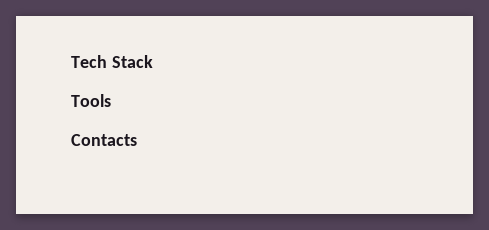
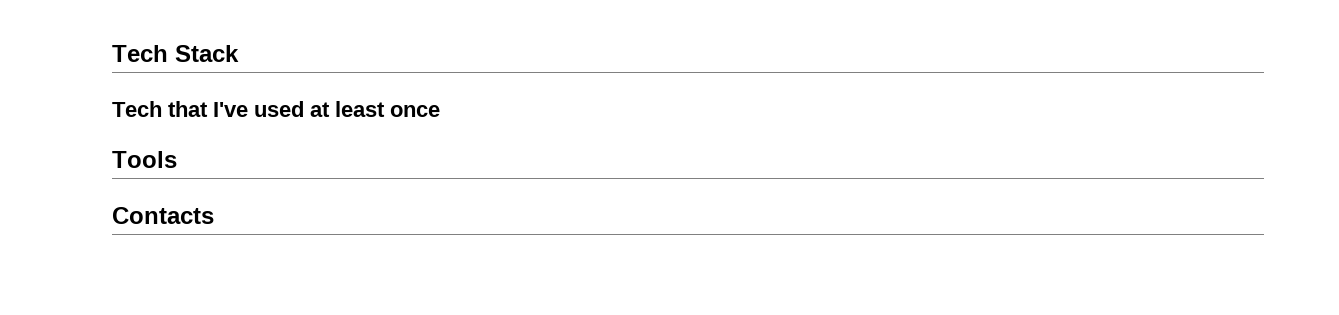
(153, 61) none -> [112,101,440,117] // Tech that I've used at least once

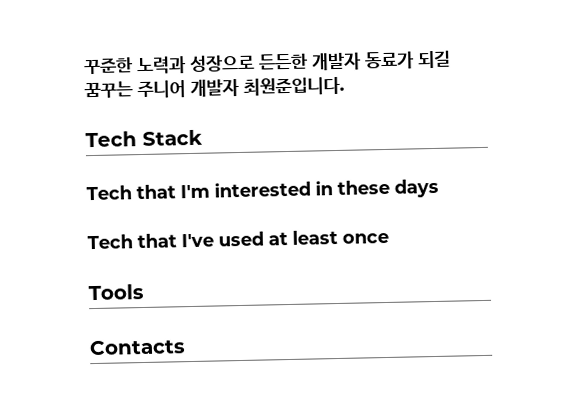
[112,45,239,62] Tech Stack -> [83,50,451,75] [84,76,345,99] [85,129,203,148] [86,178,439,201] 꾸준한 노력과 성장으로 든든한 개발자 동료가 되길 꿈꾸는 주니어 개발자 최원준입니다. // Tech Stack // Tech that I'm interested in these days

